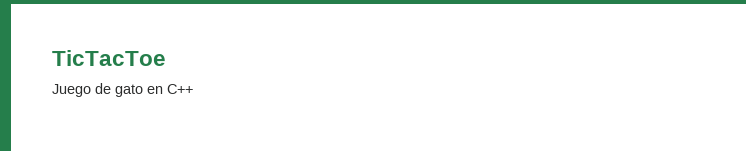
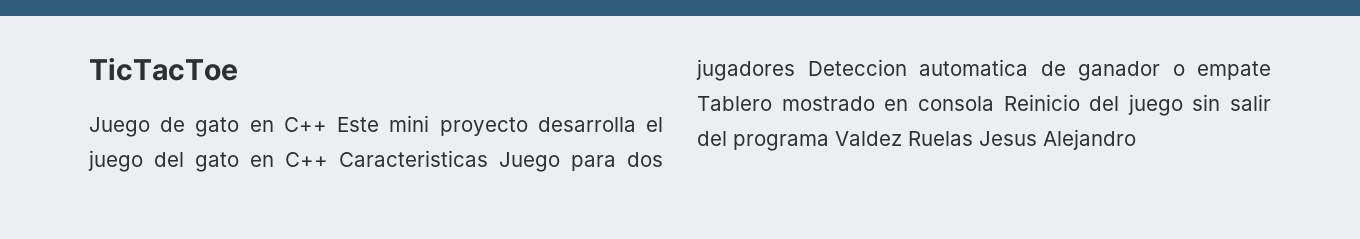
(193, 89) none -> [337,115,663,136] [88,150,663,172] [696,59,1271,81] [697,94,1271,116] [697,129,1136,151] Este mini proyecto desarrolla el juego del gato en C++ Caracteristicas Juego para dos jugadores Deteccion automatica de ganador o empate Tablero mostrado en consola Reinicio del juego sin salir del programa Valdez Ruelas Jesus Alejandro

